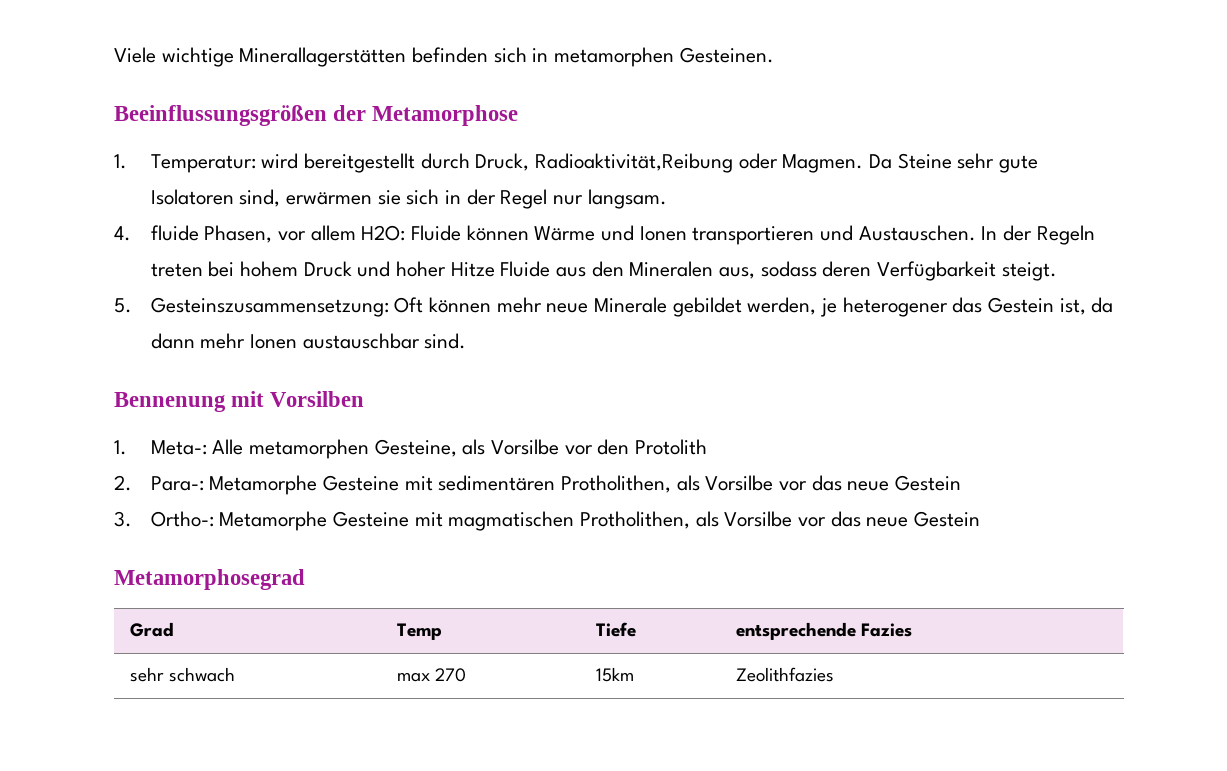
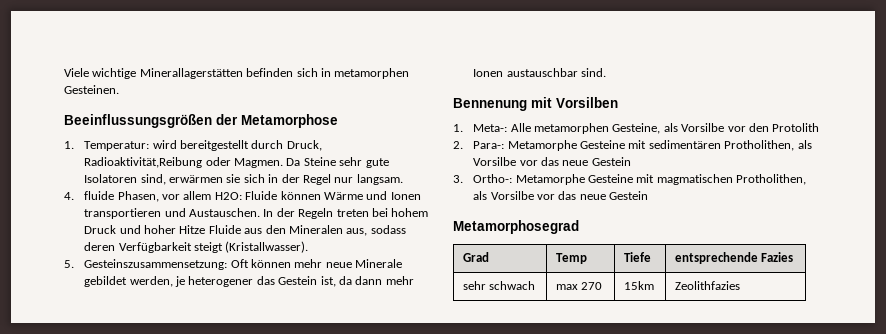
[1001,262,1057,281] steigt. -> [194,241,309,253] steigt (Kristallwasser).

